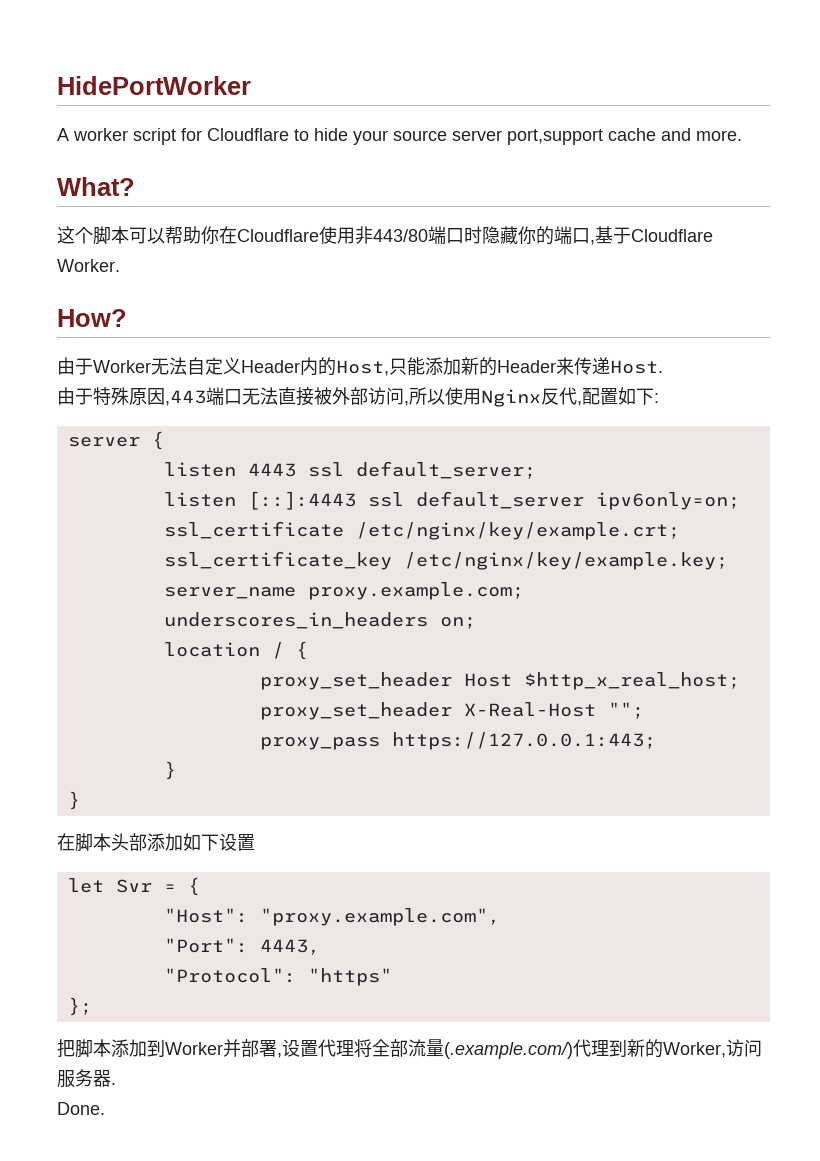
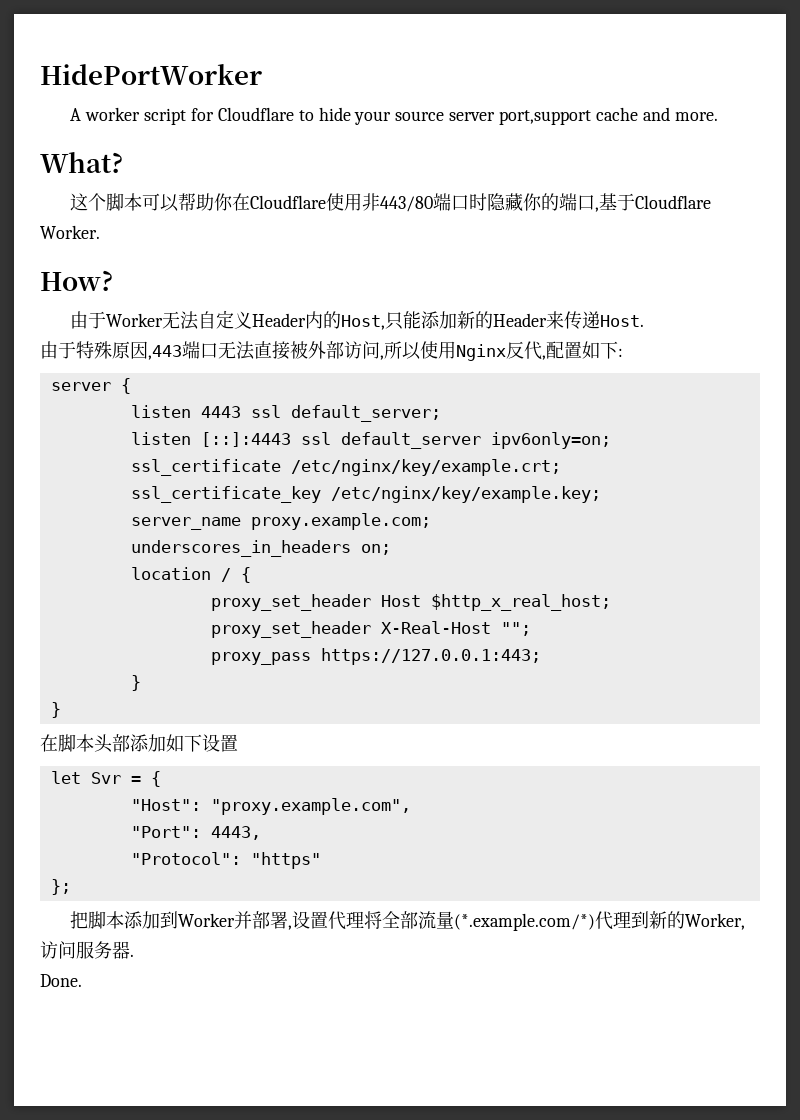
[444,1042,573,1059] (.example.com/) -> [454,913,596,931] (*.example.com/*)

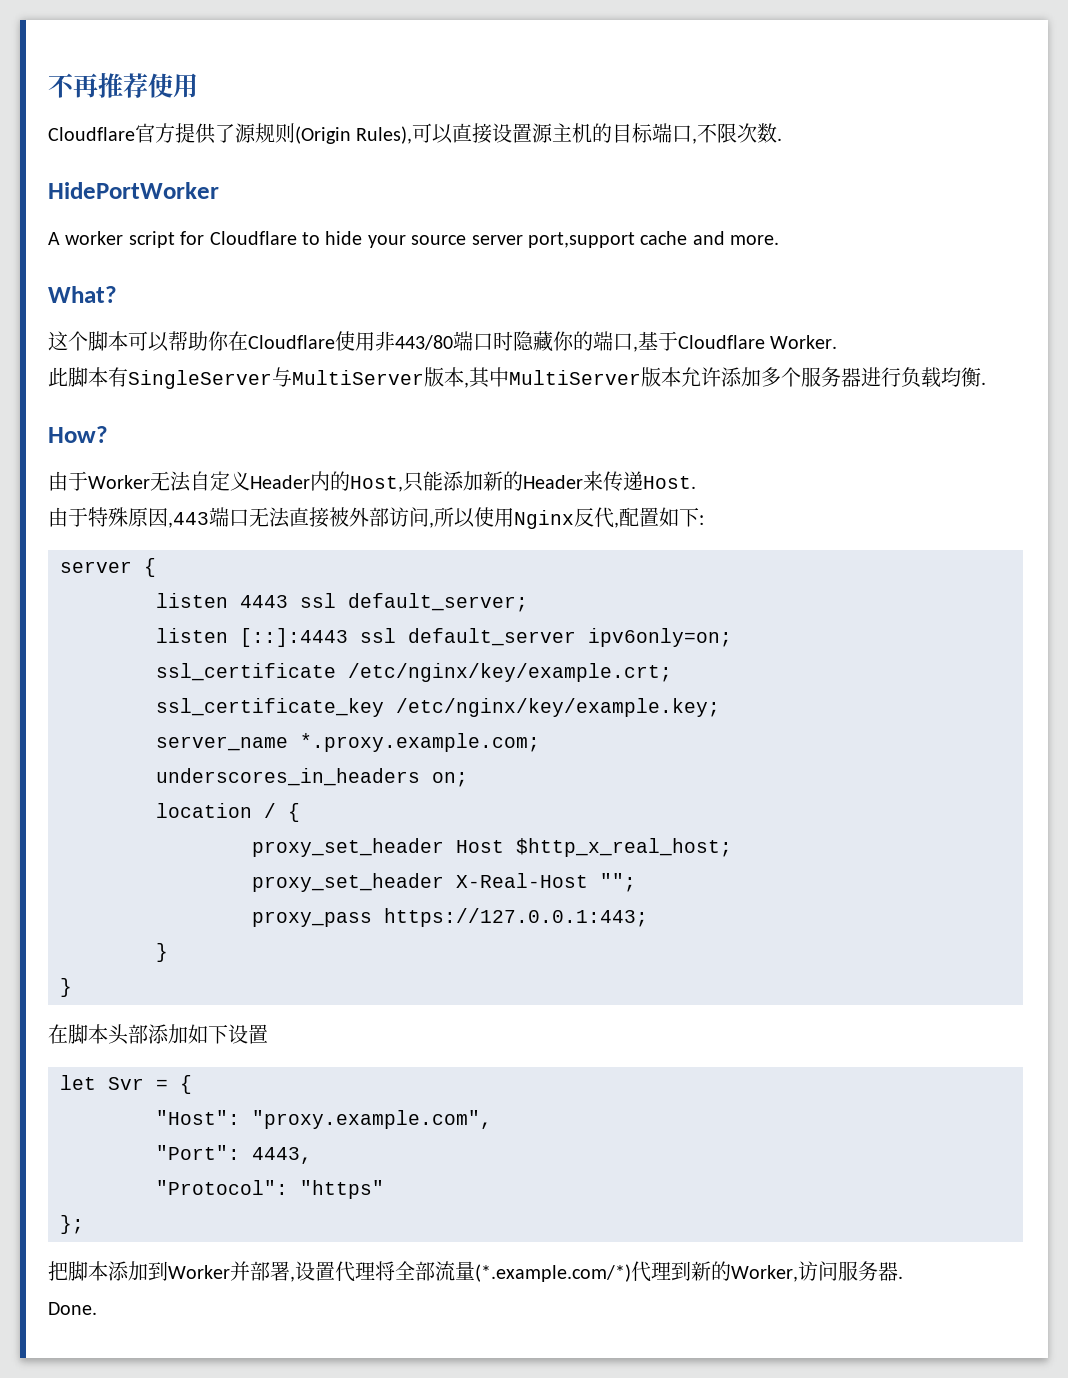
(40, 74) none -> [48,73,198,98] [48,123,783,144] 不再推荐使用 // Cloudflare官方提供了源规则(Origin Rules),可以直接设置源主机的目标端口,不限次数. //
(100, 232) none -> [48,367,986,389] // 此脚本有SingleServer与MultiServer版本,其中MultiServer版本允许添加多个服务器进行负载均衡.
[250,513,431,530] proxy.example.com; -> [300,733,540,752] *.proxy.example.com;

